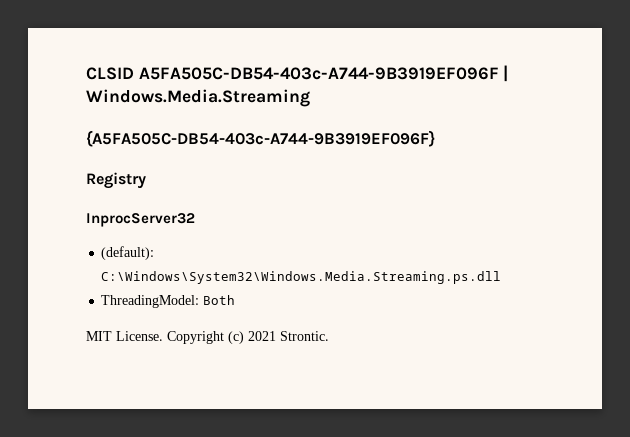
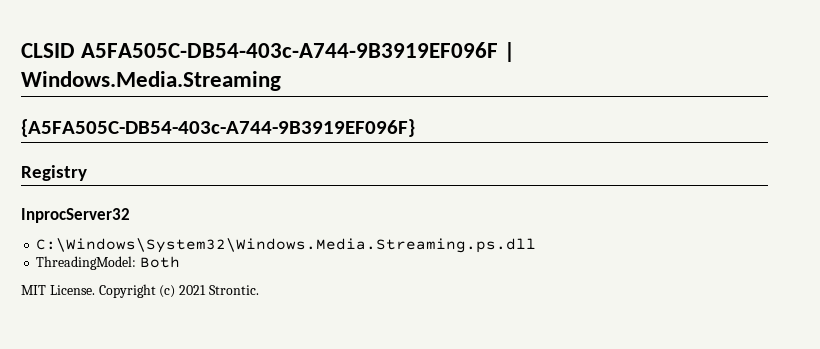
[101,246,155,260] (default): -> (130, 215) none

